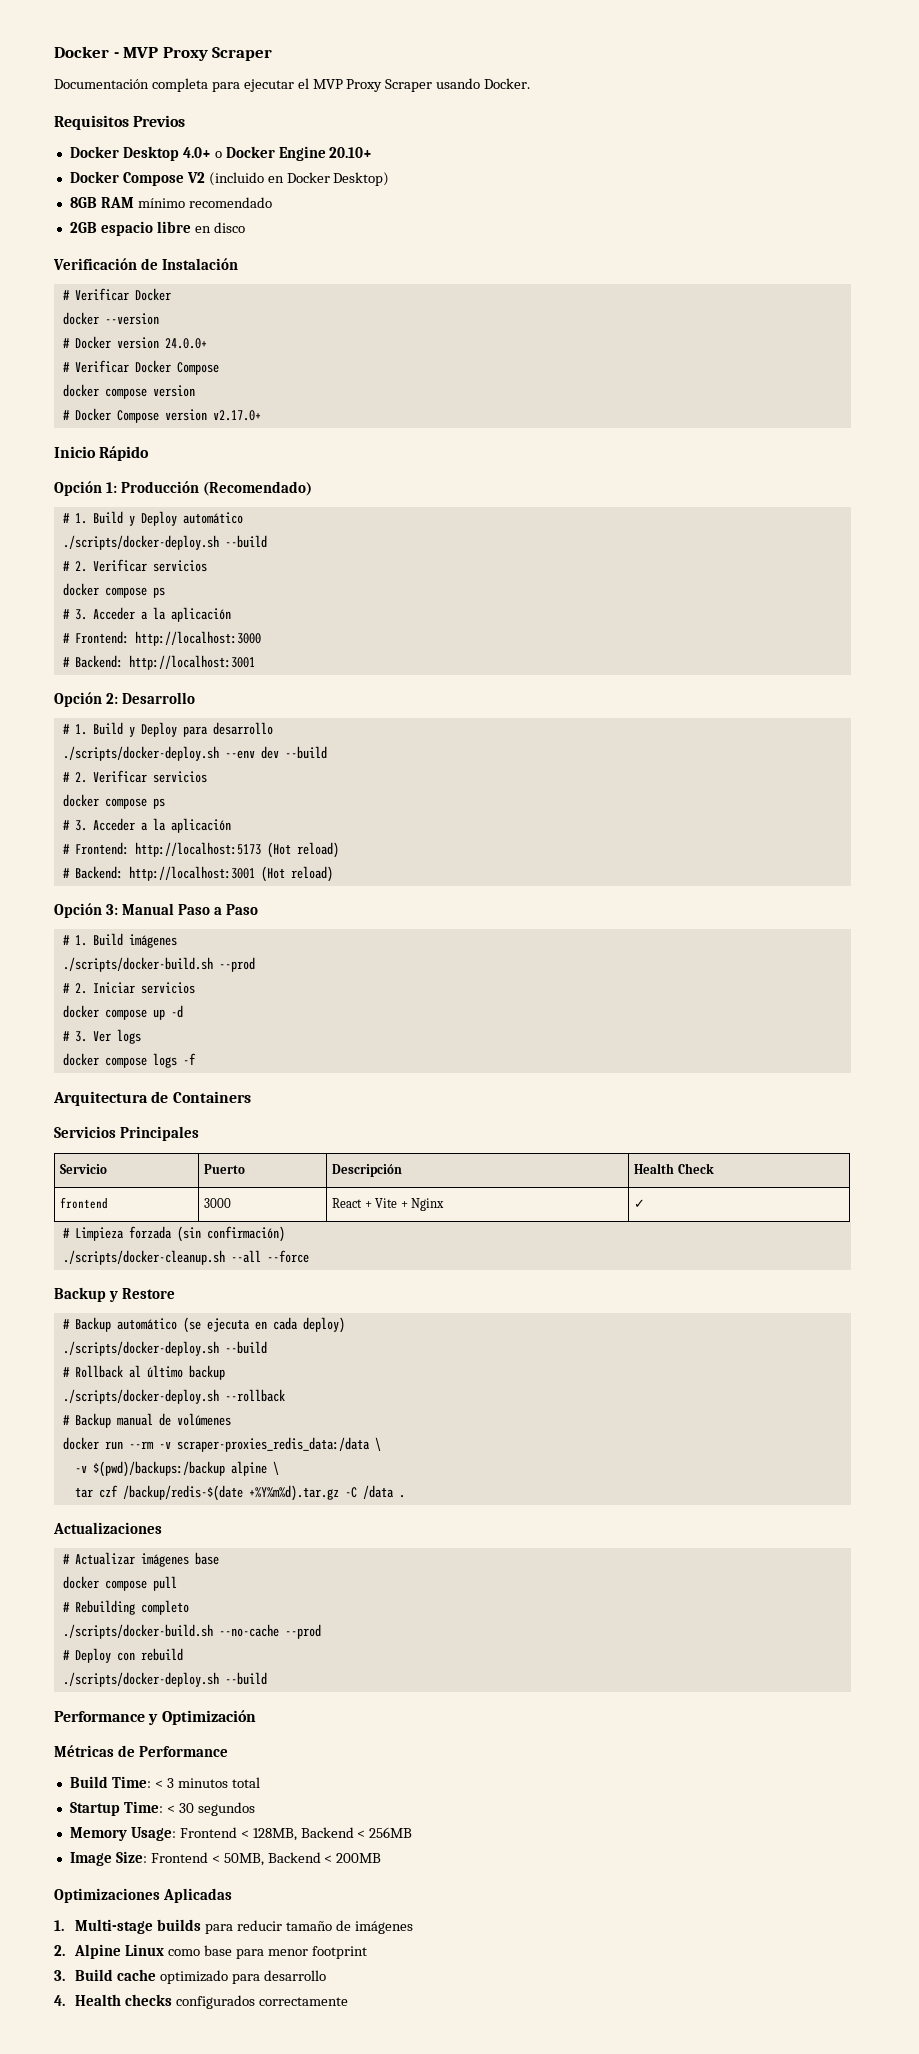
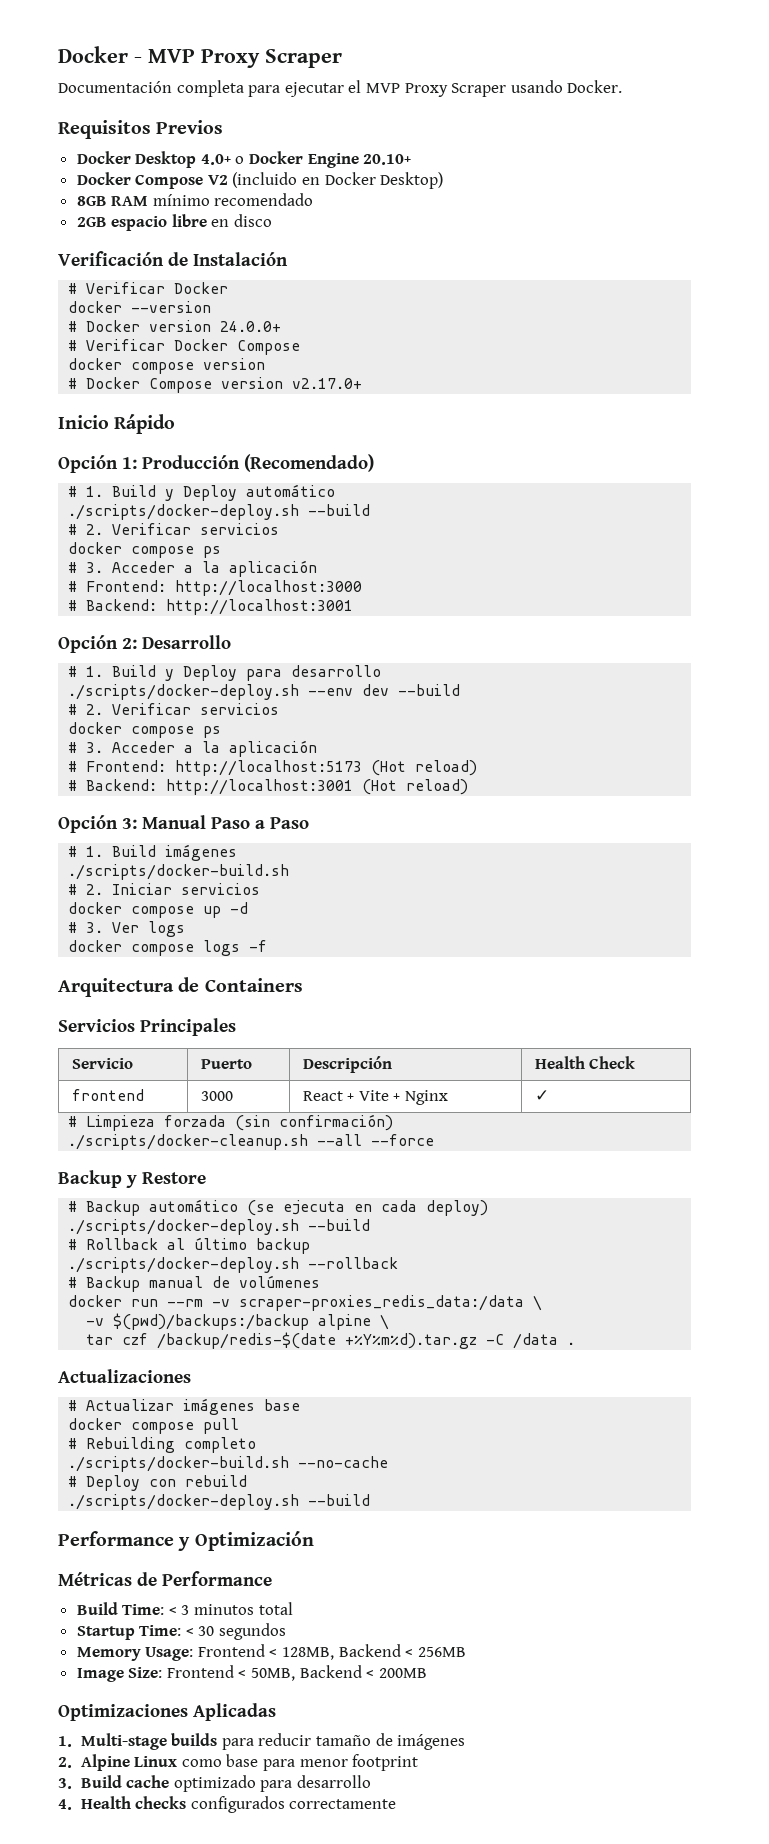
[218,957,255,972] --prod -> (290, 872) none
[284,1624,321,1639] --prod -> (389, 1462) none

